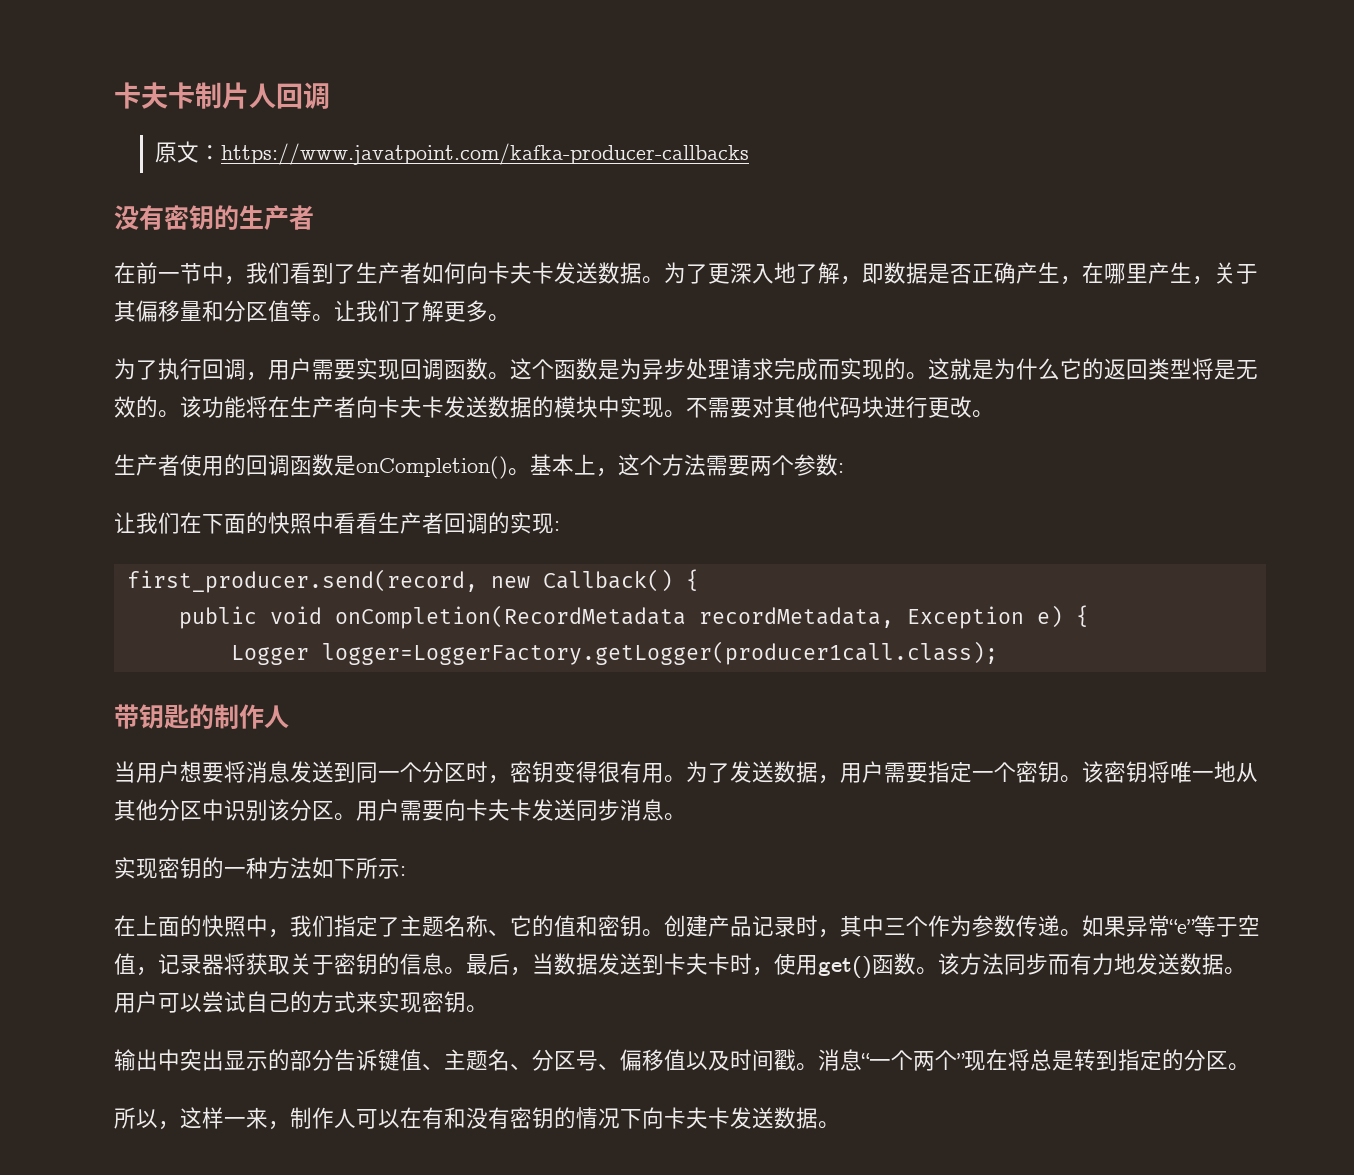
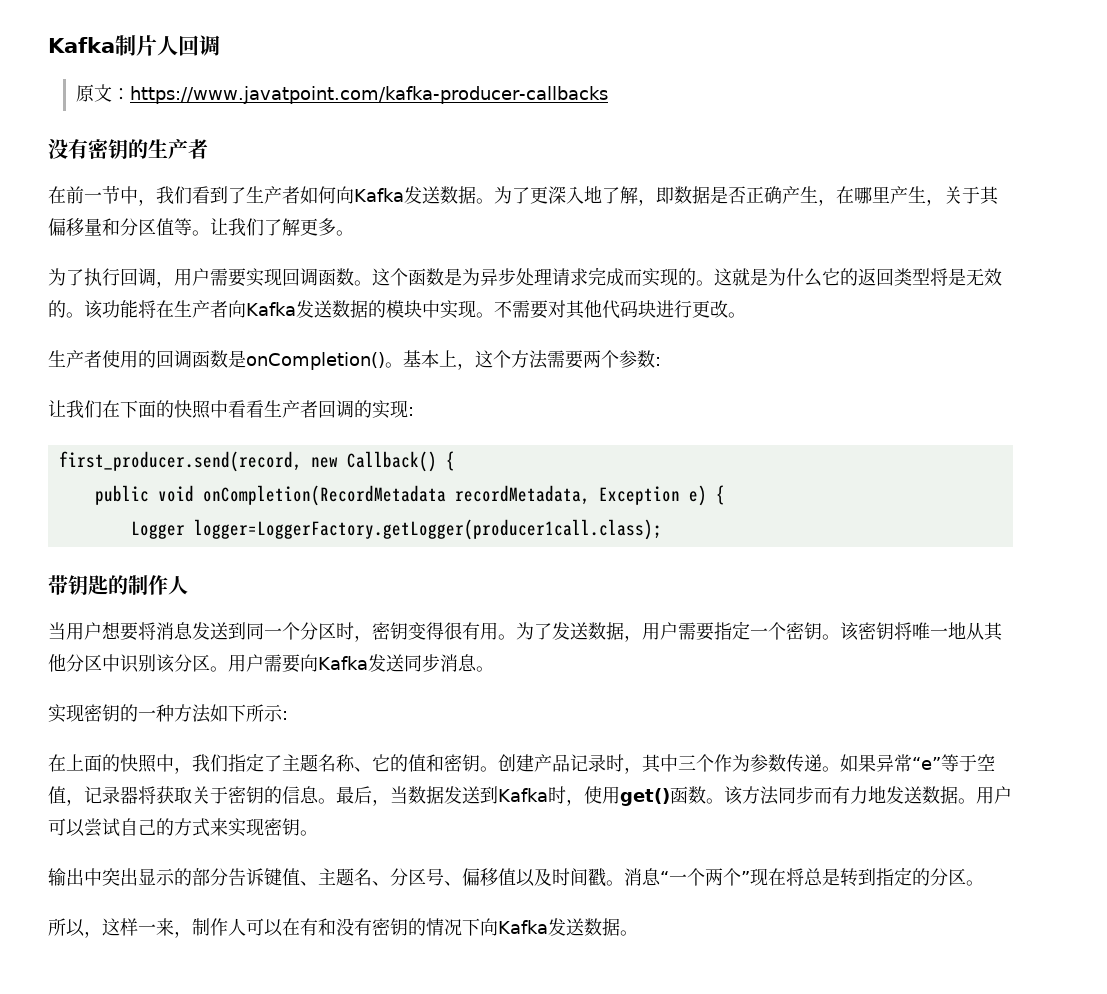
[114,82,195,109] 卡夫卡 -> [48,37,115,53] Kafka
[488,262,554,284] 卡夫卡 -> [354,188,404,202] Kafka
[378,396,444,418] 卡夫卡 -> [246,302,296,316] Kafka
[466,799,532,821] 卡夫卡 -> [318,656,368,670] Kafka
[664,953,730,975] 卡夫卡 -> [498,788,548,802] Kafka
[664,1107,730,1129] 卡夫卡 -> [498,920,548,934] Kafka

